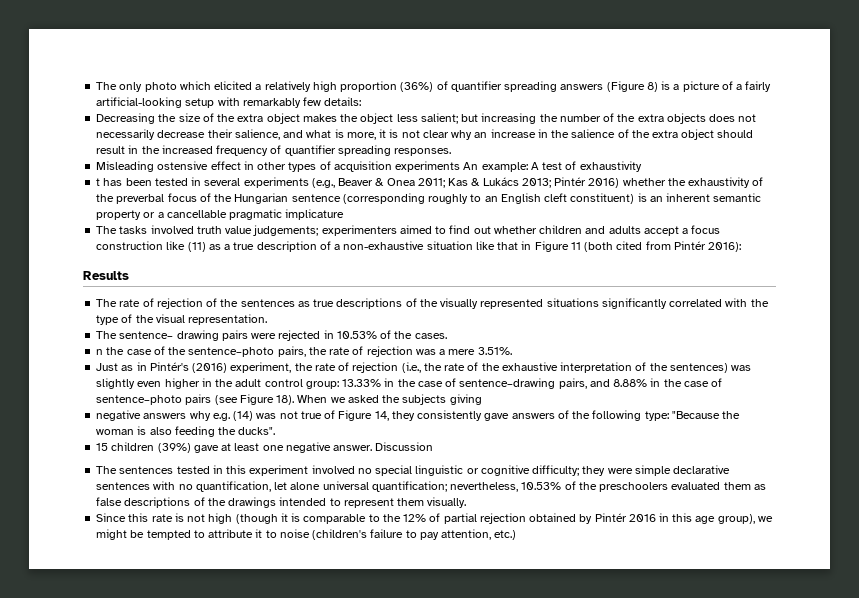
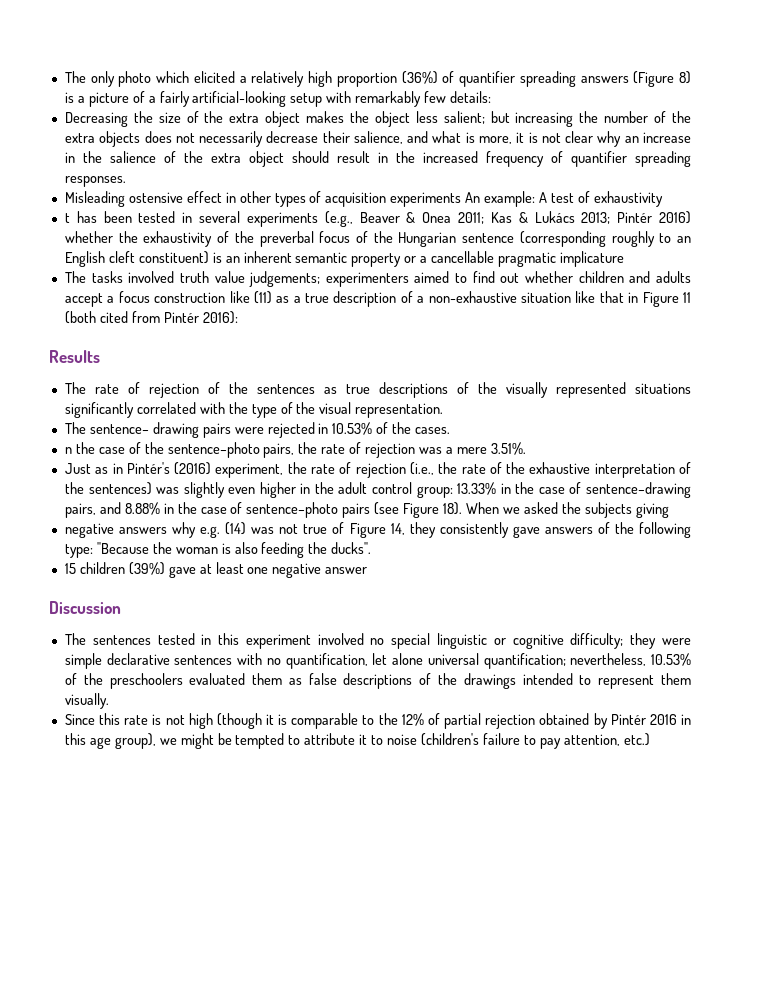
[333,445,373,451] answer. -> [325,567,368,574] answer //

